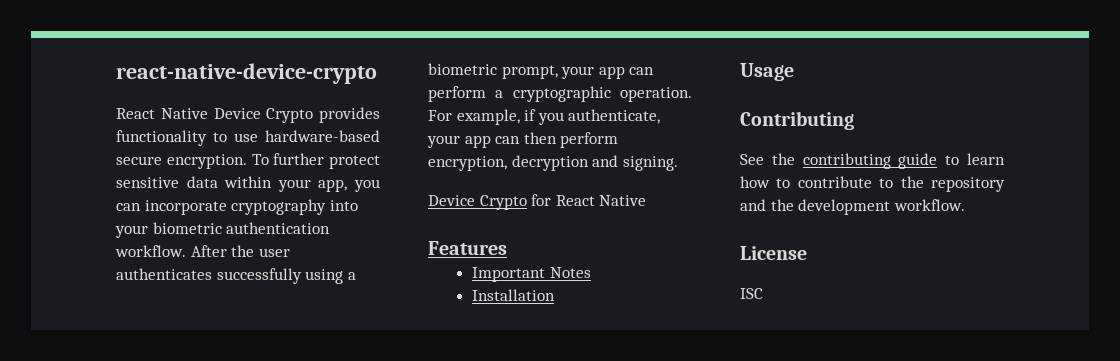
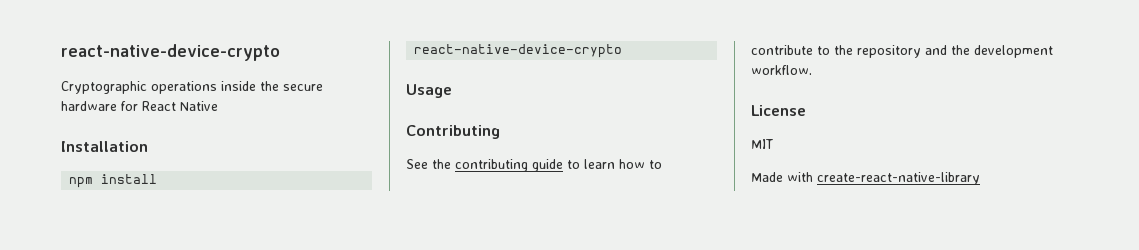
[116,63,377,84] [116,107,380,123] [116,130,380,146] [116,153,380,169] [116,176,380,192] [116,199,358,215] [115,222,331,238] [115,245,290,257] [116,268,356,284] [428,63,655,79] [428,86,692,102] [428,109,661,125] [427,132,619,148] [428,155,678,171] [428,195,527,210] react-native-device-crypto // React Native Device Crypto provides functionality to use hardware-based secure encryption. To further protect sensitive data within your app, you can incorporate cryptography into your biometric authentication workflow. After the user authenticates successfully using a biometric prompt, your app can perform a cryptographic operation. For example, if you authenticate, your app can then perform encryption, decryption and signing. // Device Crypto -> [61,44,280,61] [61,81,323,94] [61,101,117,111] react-native-device-crypto // Cryptographic operations inside the secure hardware
[428,241,507,255] [471,267,591,282] [471,289,555,301] Features // Important Notes // Installation -> [61,141,148,152] [69,174,158,188] [414,44,623,58] Installation // npm install react-native-device-crypto
[740,288,763,299] ISC -> [751,139,773,149] [751,172,980,185] MIT // Made with create-react-native-library

